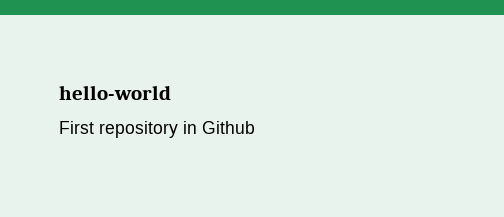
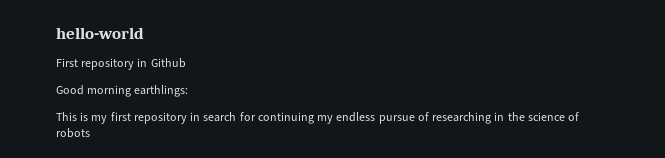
(255, 127) none -> [56,85,189,97] [56,112,580,124] [56,128,90,138] // Good morning earthlings: // This is my first repository in search for continuing my endless pursue of researching in the science of robots

